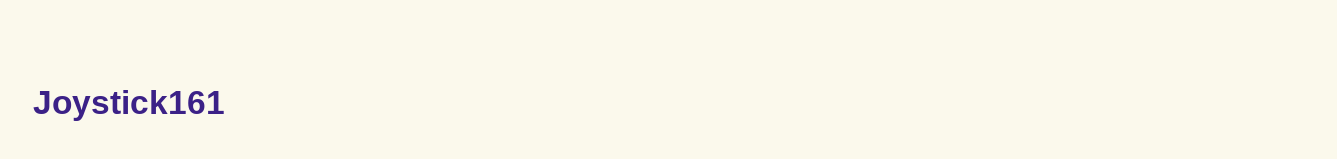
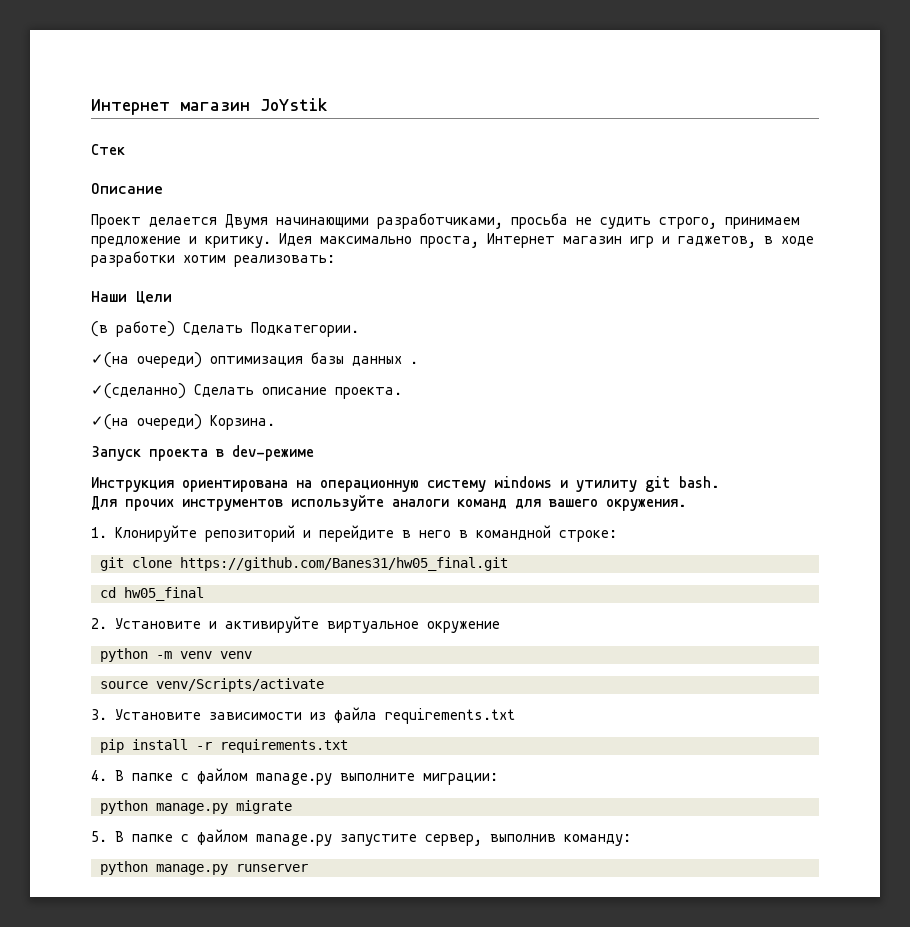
[33,90,225,121] Joystick161 -> [91,98,328,115] [91,144,125,155] [91,183,163,194] [91,213,800,229] [91,233,814,248] [91,251,335,267] [91,291,172,304] [91,321,359,337] [91,352,418,368] [91,383,402,399] [91,414,275,430] [91,445,314,461] [91,476,720,492] [91,494,687,511] [91,525,617,542] [100,557,508,571] [100,587,204,601] [91,616,500,633] [100,648,252,662] [100,678,324,692] [91,707,515,724] [100,739,348,753] [91,768,498,785] [100,800,292,814] [91,829,631,846] [100,861,308,875] Интернет магазин JoYstik // Стек // Описание // Проект делается Двумя начинающими разработчиками, просьба не судить строго, принимаем предложение и критику. Идея максимально проста, Интернет магазин игр и гаджетов, в ходе разработки хотим реализовать: // Наши Цели // (в работе) Сделать Подкатегории. // ✓(на очереди) оптимизация базы данных . // ✓(сделанно) Сделать описание проекта. // ✓(на очереди) Корзина. // Запуск проекта в dev-режиме // Инструкция ориентирована на операционную систему windows и утилиту git bash. // Для прочих инструментов используйте аналоги команд для вашего окружения. // 1. Клонируйте репозиторий и перейдите в него в командной строке: // git clone https://github.com/Banes31/hw05_final.git // cd hw05_final // 2. Установите и активируйте виртуальное окружение // python -m venv venv // source venv/Scripts/activate // 3. Установите зависимости из файла requirements.txt // pip install -r requirements.txt // 4. В папке с файлом manage.py выполните миграции: // python manage.py migrate // 5. В папке с файлом manage.py запустите сервер, выполнив команду: // python manage.py runserver

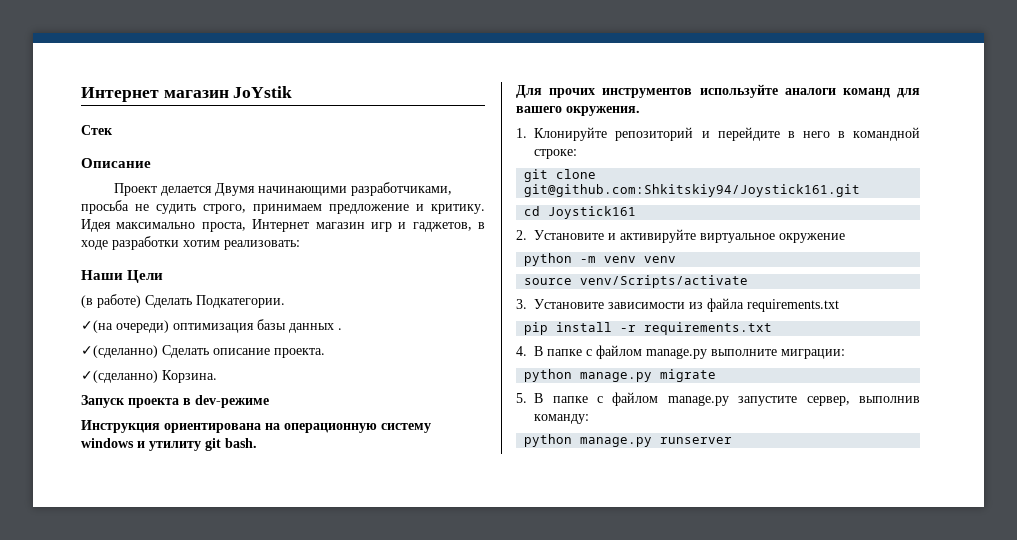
[91,414,202,430] ✓(на очереди) -> [81,370,158,383] ✓(сделанно)
[180,557,508,571] https://github.com/Banes31/hw05_final.git -> [524,184,861,197] git@github.com:Shkitskiy94/Joystick161.git
[124,587,204,601] hw05_final -> [548,206,637,219] Joystick161

